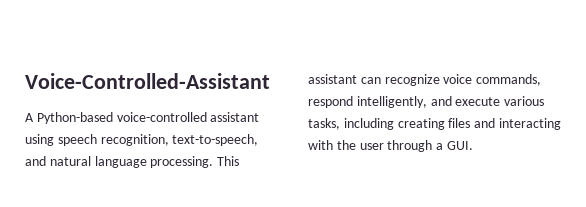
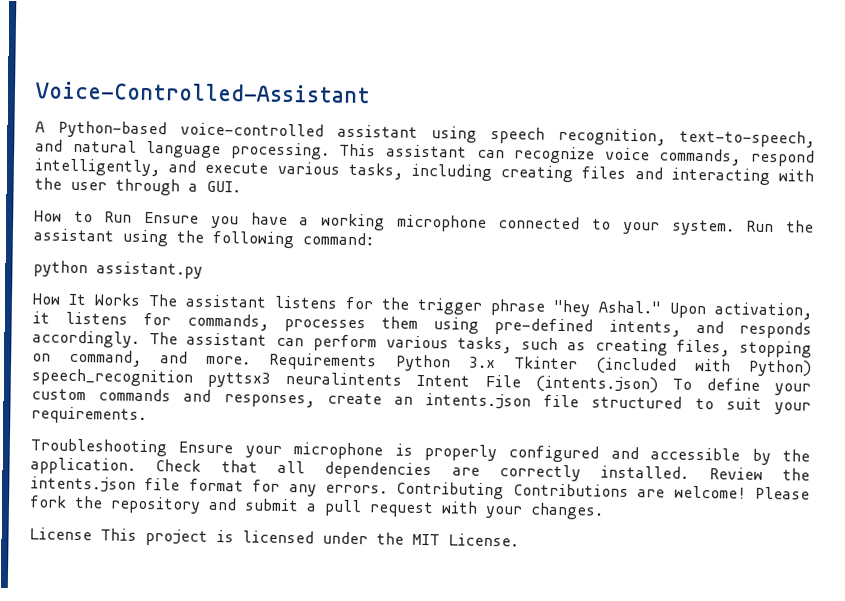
(473, 145) none -> [34,210,814,236] [33,228,374,249] [33,260,203,279] [32,293,812,320] [32,311,812,339] [32,330,813,358] [32,349,813,377] [31,368,811,396] [31,388,811,415] [31,406,147,425] [30,438,810,466] [30,457,811,482] [30,476,810,500] [29,495,604,520] [29,527,519,547] // How to Run Ensure you have a working microphone connected to your system. Run the assistant using the following command: // python assistant.py // How It Works The assistant listens for the trigger phrase "hey Ashal." Upon activation, it listens for commands, processes them using pre-defined intents, and responds accordingly. The assistant can perform various tasks, such as creating files, stopping on command, and more. Requirements Python 3.x Tkinter (included with Python) speech_recognition pyttsx3 neuralintents Intent File (intents.json) To define your custom commands and responses, create an intents.json file structured to suit your requirements. // Troubleshooting Ensure your microphone is properly configured and accessible by the application. Check that all dependencies are correctly installed. Review the intents.json file format for any errors. Contributing Contributions are welcome! Please fork the repository and submit a pull request with your changes. // License This project is licensed under the MIT License.

